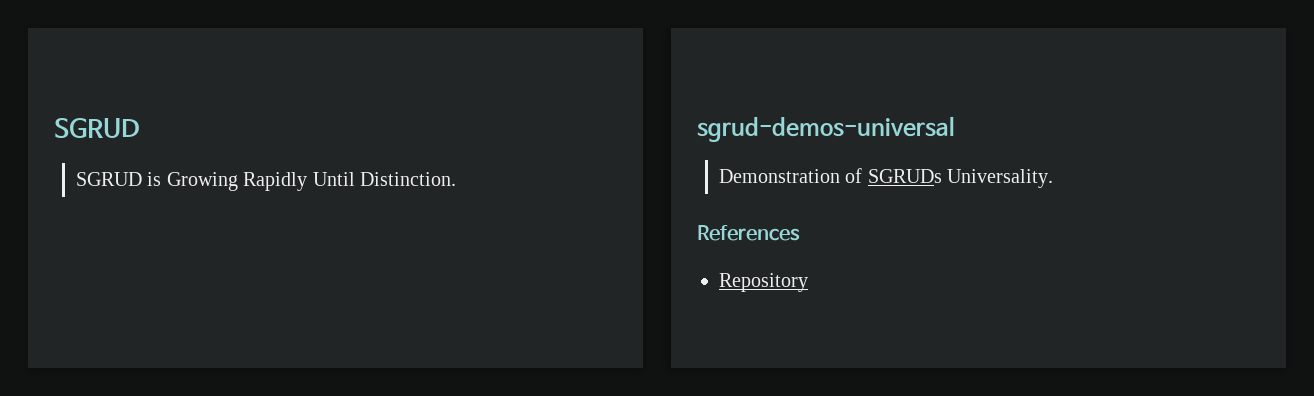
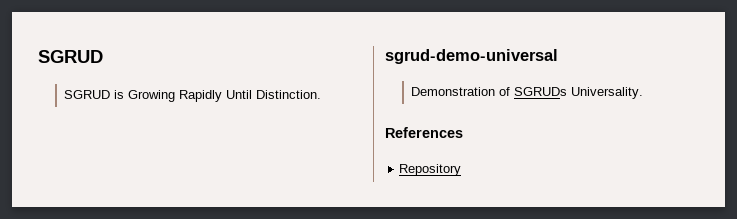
[697,116,955,142] sgrud-demos-universal -> [385,49,558,64] sgrud-demo-universal

